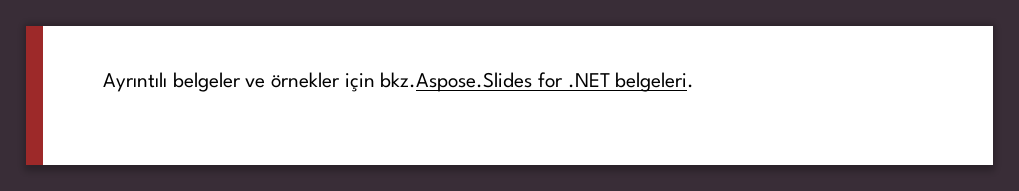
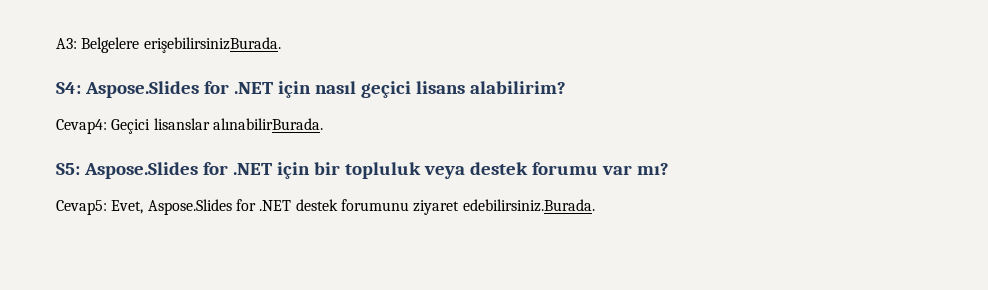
[103,72,695,92] Ayrıntılı belgeler ve örnekler için bkz.Aspose.Slides for .NET belgeleri. -> [56,37,281,53] [56,81,566,98] [56,118,323,134] [56,162,669,179] [56,199,595,215] A3: Belgelere erişebilirsinizBurada. // S4: Aspose.Slides for .NET için nasıl geçici lisans alabilirim? // Cevap4: Geçici lisanslar alınabilirBurada. // S5: Aspose.Slides for .NET için bir topluluk veya destek forumu var mı? // Cevap5: Evet, Aspose.Slides for .NET destek forumunu ziyaret edebilirsiniz.Burada.

